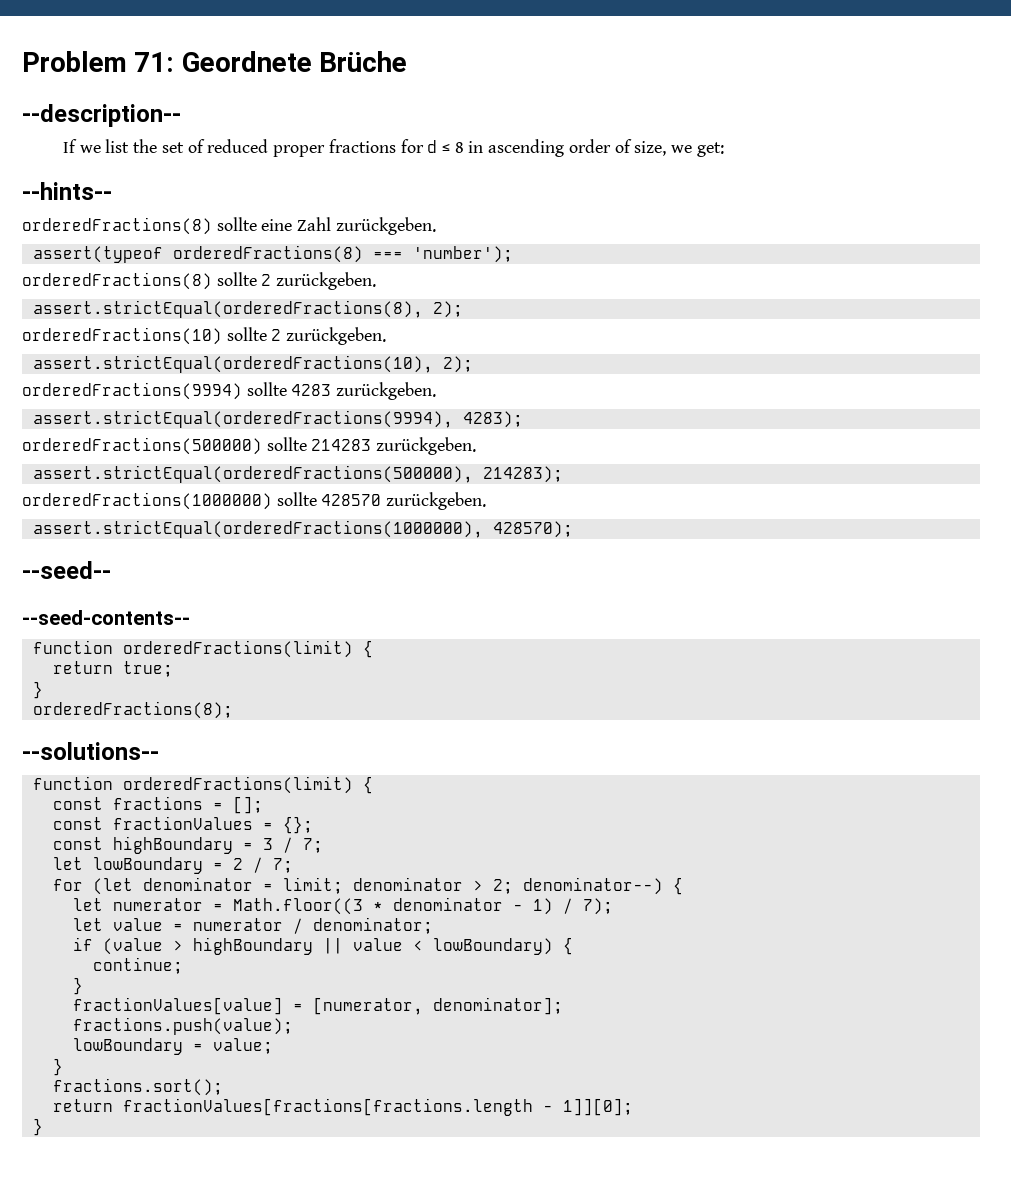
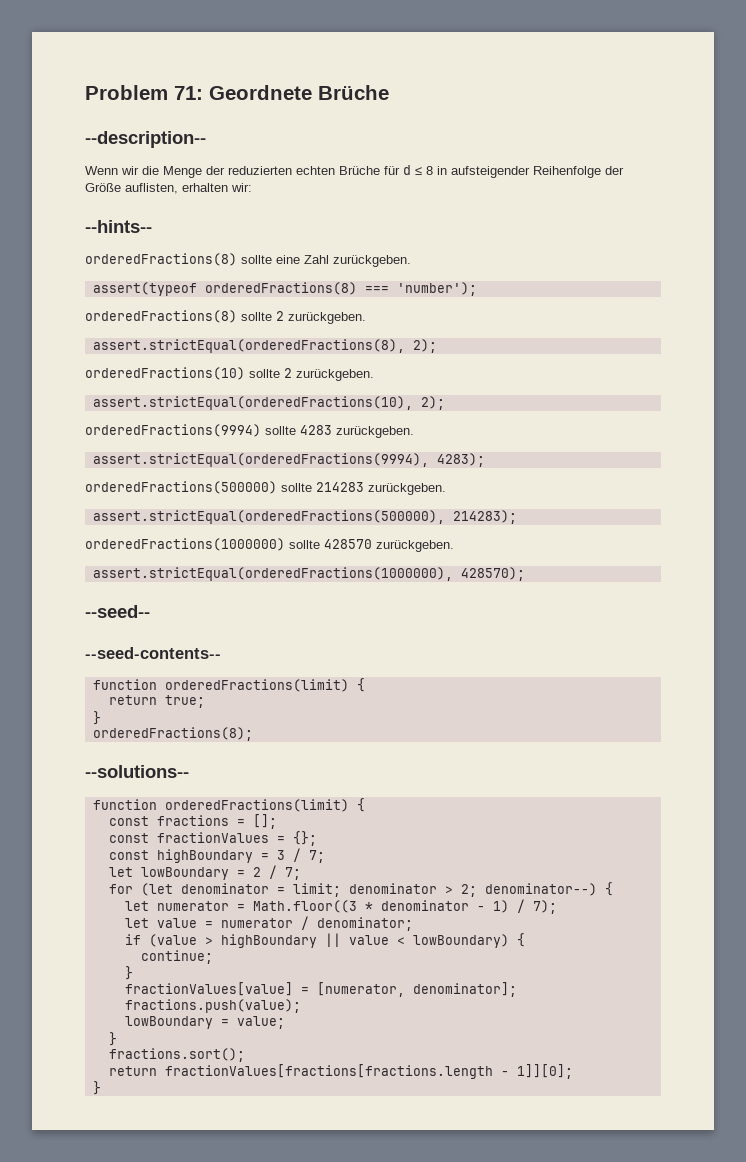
[62,139,724,157] If we list the set of reduced proper fractions for d ≤ 8 in ascending order of size, we get: -> [85,165,624,178] [85,183,252,194] Wenn wir die Menge der reduzierten echten Brüche für d ≤ 8 in aufsteigender Reihenfolge der Größe auflisten, erhalten wir:

